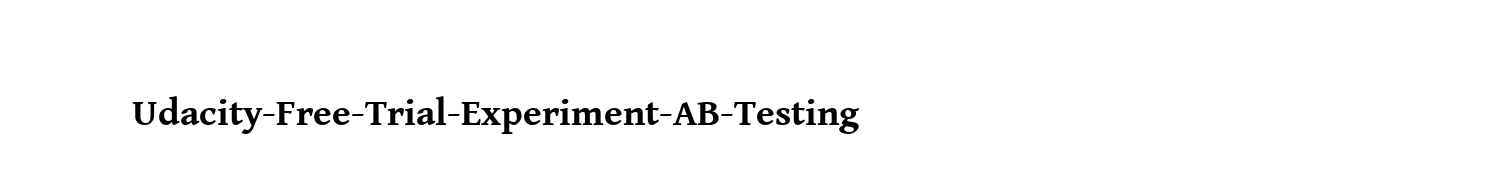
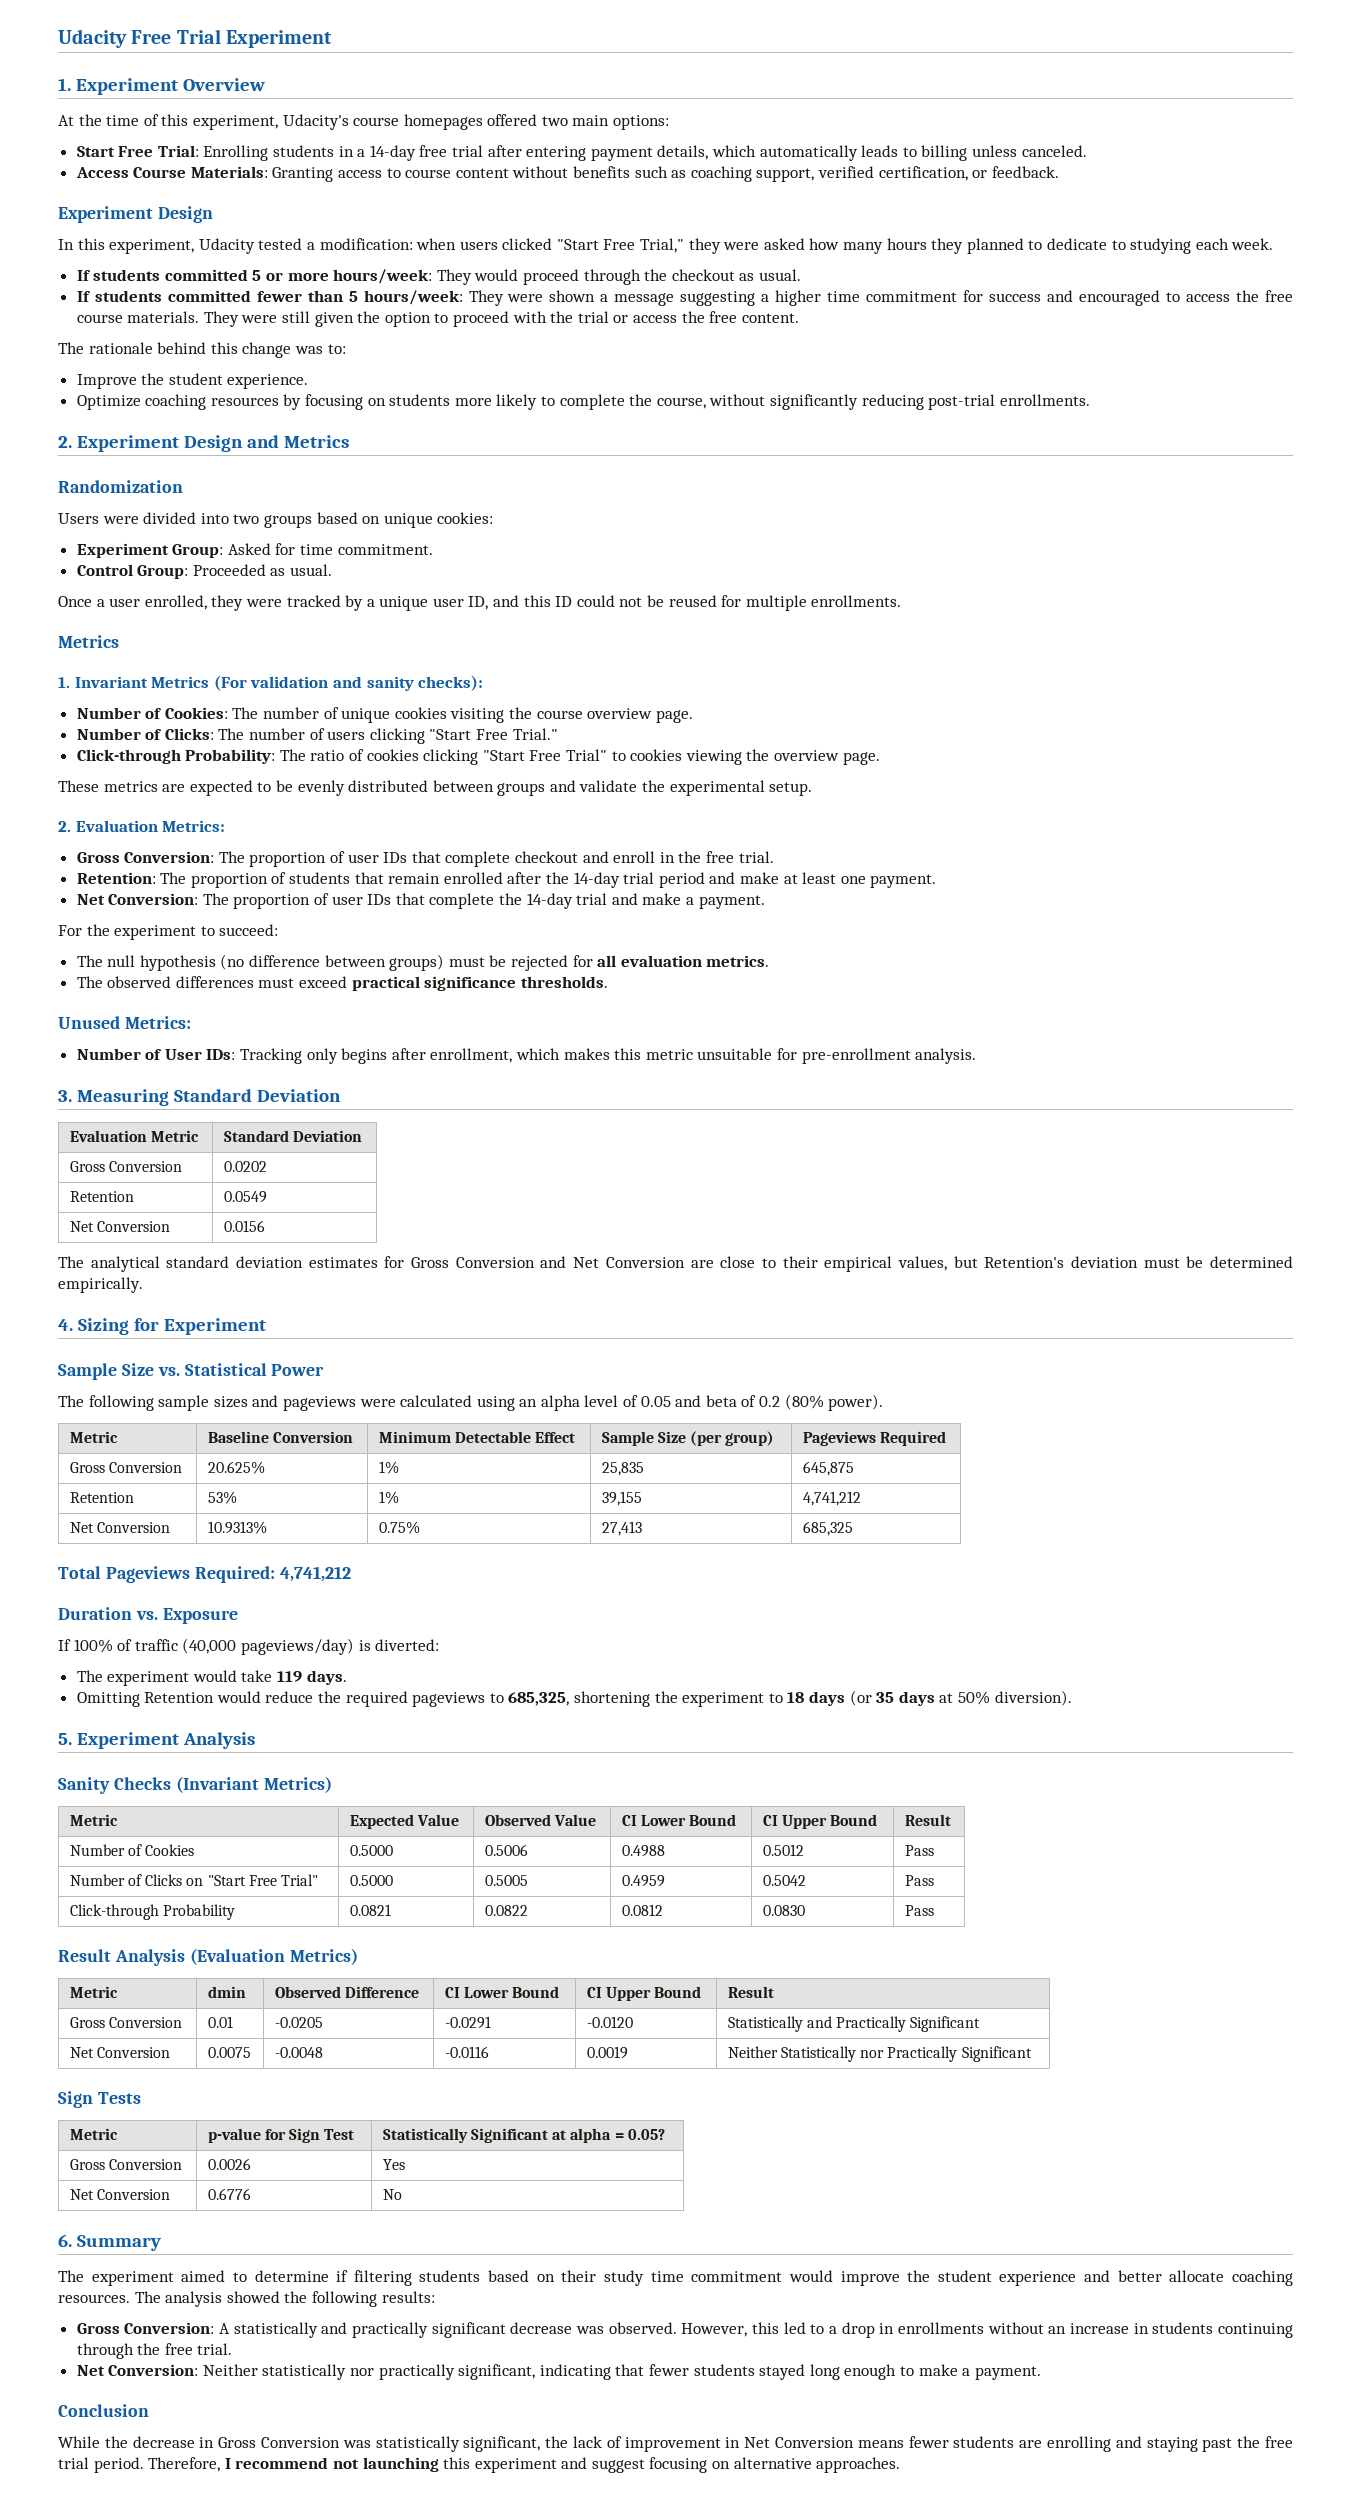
[132,96,860,134] Udacity-Free-Trial-Experiment-AB-Testing -> [58,29,332,48] [58,78,265,95] [58,114,670,130] [76,145,1087,161] [75,166,1059,182] [58,206,213,223] [58,238,1274,254] [76,269,801,285] [76,290,1293,306] [76,311,799,327] [58,342,346,358] [76,373,309,389] [76,394,1090,410] [58,435,349,452] [58,480,183,493] [58,512,494,528] [76,543,433,558] [76,564,333,579] [58,595,902,611] [58,635,119,648] [58,675,484,691] [76,707,693,723] [76,728,558,744] [76,749,880,765] [58,780,813,796] [58,820,226,832] [76,851,774,867] [76,872,937,888] [76,893,765,909] [58,924,279,940] [76,954,770,971] [76,976,608,991] [58,1016,191,1029] [76,1048,977,1064] [58,1089,341,1106] [69,1130,200,1142] [223,1130,363,1142] [69,1161,183,1172] [223,1161,267,1172] [69,1191,134,1202] [223,1191,267,1203] [69,1221,171,1232] [223,1220,265,1232] [58,1256,1293,1272] [58,1277,143,1293] [58,1318,266,1335] [58,1363,325,1380] [58,1394,884,1411] [69,1431,118,1443] [207,1431,354,1443] [378,1431,576,1443] [601,1431,775,1446] [802,1431,947,1446] [69,1462,183,1473] [207,1461,265,1474] [378,1461,399,1474] [601,1462,644,1476] [802,1461,854,1476] [69,1492,134,1503] [207,1491,237,1504] [378,1491,399,1504] [601,1491,642,1506] [802,1491,861,1506] [69,1522,171,1533] [207,1521,267,1534] [378,1521,420,1534] [601,1521,642,1536] [802,1521,853,1536] [58,1566,351,1583] [58,1607,238,1624] [58,1638,440,1655] [76,1670,347,1686] [76,1690,1072,1707] [58,1732,255,1749] [58,1776,332,1794] [69,1814,118,1826] [349,1814,460,1829] [484,1814,597,1826] [621,1814,737,1826] [762,1814,878,1829] [904,1814,951,1826] [69,1844,195,1856] [349,1845,393,1856] [484,1844,528,1856] [621,1845,665,1857] [762,1844,804,1856] [904,1845,934,1856] [69,1874,318,1886] [349,1875,393,1886] [484,1875,528,1886] [621,1875,665,1887] [762,1875,806,1886] [904,1875,934,1886] [69,1904,236,1920] [349,1904,391,1916] [484,1905,528,1916] [621,1904,663,1916] [762,1905,805,1916] [904,1905,934,1916] [58,1948,358,1966] [69,1986,118,1998] [207,1986,246,1998] [274,1986,420,1998] [444,1986,560,1998] [586,1986,702,2001] [727,1986,774,1998] [69,2017,183,2028] [207,2016,233,2028] [274,2017,323,2028] [444,2016,491,2029] [586,2016,633,2028] [727,2016,981,2032] [69,2047,171,2058] [207,2047,251,2058] [274,2047,323,2058] [444,2046,489,2058] [586,2046,628,2059] [727,2046,1032,2062] [58,2091,141,2108] [69,2128,118,2140] [207,2128,355,2143] [382,2128,665,2143] [69,2159,183,2170] [207,2158,251,2170] [382,2159,405,2170] [69,2189,171,2200] [207,2188,251,2200] [382,2189,402,2200] [58,2234,161,2251] [58,2270,1294,2286] [58,2291,435,2307] [76,2322,1294,2338] [76,2343,233,2359] [76,2364,1041,2380] [58,2404,149,2417] [58,2436,1293,2452] [58,2457,901,2473] Udacity Free Trial Experiment // 1. Experiment Overview // At the time of this experiment, Udacity's course homepages offered two main options: // Start Free Trial: Enrolling students in a 14-day free trial after entering payment details, which automatically leads to billing unless canceled. // Access Course Materials: Granting access to course content without benefits such as coaching support, verified certification, or feedback. // Experiment Design // In this experiment, Udacity tested a modification: when users clicked "Start Free Trial," they were asked how many hours they planned to dedicate to studying each week. // If students committed 5 or more hours/week: They would proceed through the checkout as usual. // If students committed fewer than 5 hours/week: They were shown a message suggesting a higher time commitment for success and encouraged to access the free course materials. They were still given the option to proceed with the trial or access the free content. // The rationale behind this change was to: // Improve the student experience. // Optimize coaching resources by focusing on students more likely to complete the course, without significantly reducing post-trial enrollments. // 2. Experiment Design and Metrics // Randomization // Users were divided into two groups based on unique cookies: // Experiment Group: Asked for time commitment. // Control Group: Proceeded as usual. // Once a user enrolled, they were tracked by a unique user ID, and this ID could not be reused for multiple enrollments. // Metrics // 1. Invariant Metrics (For validation and sanity checks): // Number of Cookies: The number of unique cookies visiting the course overview page. // Number of Clicks: The number of users clicking "Start Free Trial." // Click-through Probability: The ratio of cookies clicking "Start Free Trial" to cookies viewing the overview page. // These metrics are expected to be evenly distributed between groups and validate the experimental setup. // 2. Evaluation Metrics: // Gross Conversion: The proportion of user IDs that complete checkout and enroll in the free trial. // Retention: The proportion of students that remain enrolled after the 14-day trial period and make at least one payment. // Net Conversion: The proportion of user IDs that complete the 14-day trial and make a payment. // For the experiment to succeed: // The null hypothesis (no difference between groups) must be rejected for all evaluation metrics. // The observed differences must exceed practical significance thresholds. // Unused Metrics: // Number of User IDs: Tracking only begins after enrollment, which makes this metric unsuitable for pre-enrollment analysis. // 3. Measuring Standard Deviation // Evaluation Metric | Standard Deviation // Gross Conversion | 0.0202 // Retention | 0.0549 // Net Conversion | 0.0156 // The analytical standard deviation estimates for Gross Conversion and Net Conversion are close to their empirical values, but Retention's deviation must be determined empirically. // 4. Sizing for Experiment // Sample Size vs. Statistical Power // The following sample sizes and pageviews were calculated using an alpha level of 0.05 and beta of 0.2 (80% power). // Metric | Baseline Conversion | Minimum Detectable Effect | Sample Size (per group) | Pageviews Required // Gross Conversion | 20.625% | 1% | 25,835 | 645,875 // Retention | 53% | 1% | 39,155 | 4,741,212 // Net Conversion | 10.9313% | 0.75% | 27,413 | 685,325 // Total Pageviews Required: 4,741,212 // Duration vs. Exposure // If 100% of traffic (40,000 pageviews/day) is diverted: // The experiment would take 119 days. // Omitting Retention would reduce the required pageviews to 685,325, shortening the experiment to 18 days (or 35 days at 50% diversion). // 5. Experiment Analysis // Sanity Checks (Invariant Metrics) // Metric | Expected Value | Observed Value | CI Lower Bound | CI Upper Bound | Result // Number of Cookies | 0.5000 | 0.5006 | 0.4988 | 0.5012 | Pass // Number of Clicks on "Start Free Trial" | 0.5000 | 0.5005 | 0.4959 | 0.5042 | Pass // Click-through Probability | 0.0821 | 0.0822 | 0.0812 | 0.0830 | Pass // Result Analysis (Evaluation Metrics) // Metric | dmin | Observed Difference | CI Lower Bound | CI Upper Bound | Result // Gross Conversion | 0.01 | -0.0205 | -0.0291 | -0.0120 | Statistically and Practically Significant // Net Conversion | 0.0075 | -0.0048 | -0.0116 | 0.0019 | Neither Statistically nor Practically Significant // Sign Tests // Metric | p-value for Sign Test | Statistically Significant at alpha = 0.05? // Gross Conversion | 0.0026 | Yes // Net Conversion | 0.6776 | No // 6. Summary // The experiment aimed to determine if filtering students based on their study time commitment would improve the student experience and better allocate coaching resources. The analysis showed the following results: // Gross Conversion: A statistically and practically significant decrease was observed. However, this led to a drop in enrollments without an increase in students continuing through the free trial. // Net Conversion: Neither statistically nor practically significant, indicating that fewer students stayed long enough to make a payment. // Conclusion // While the decrease in Gross Conversion was statistically significant, the lack of improvement in Net Conversion means fewer students are enrolling and staying past the free trial period. Therefore, I recommend not launching this experiment and suggest focusing on alternative approaches.

